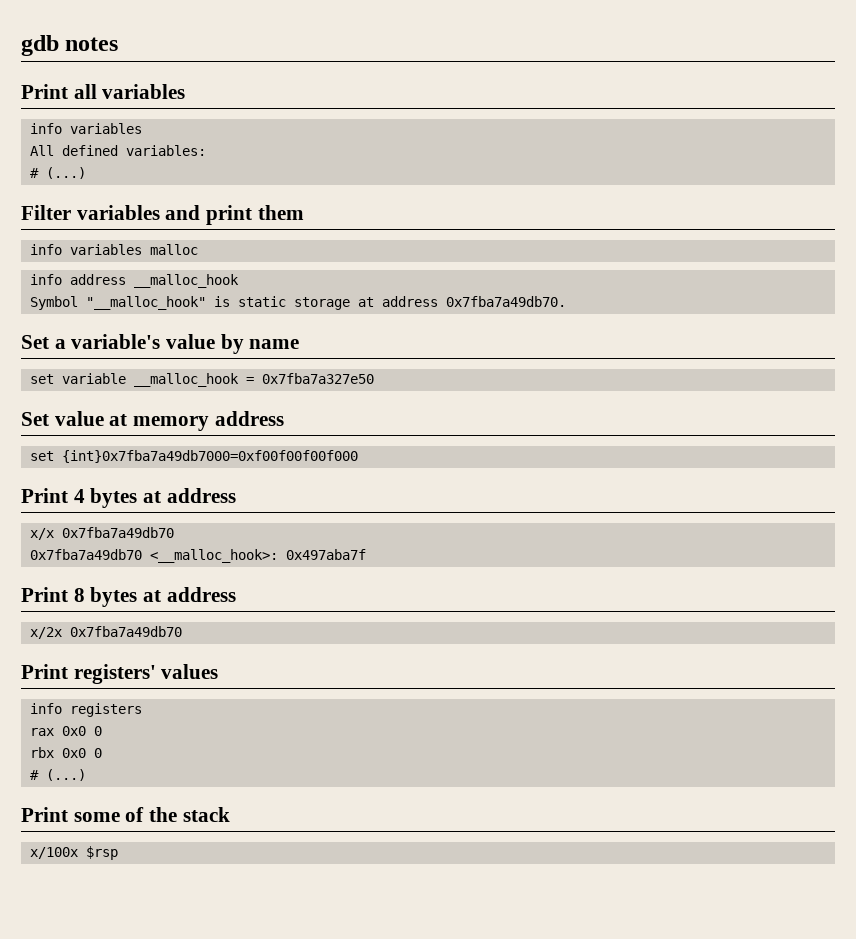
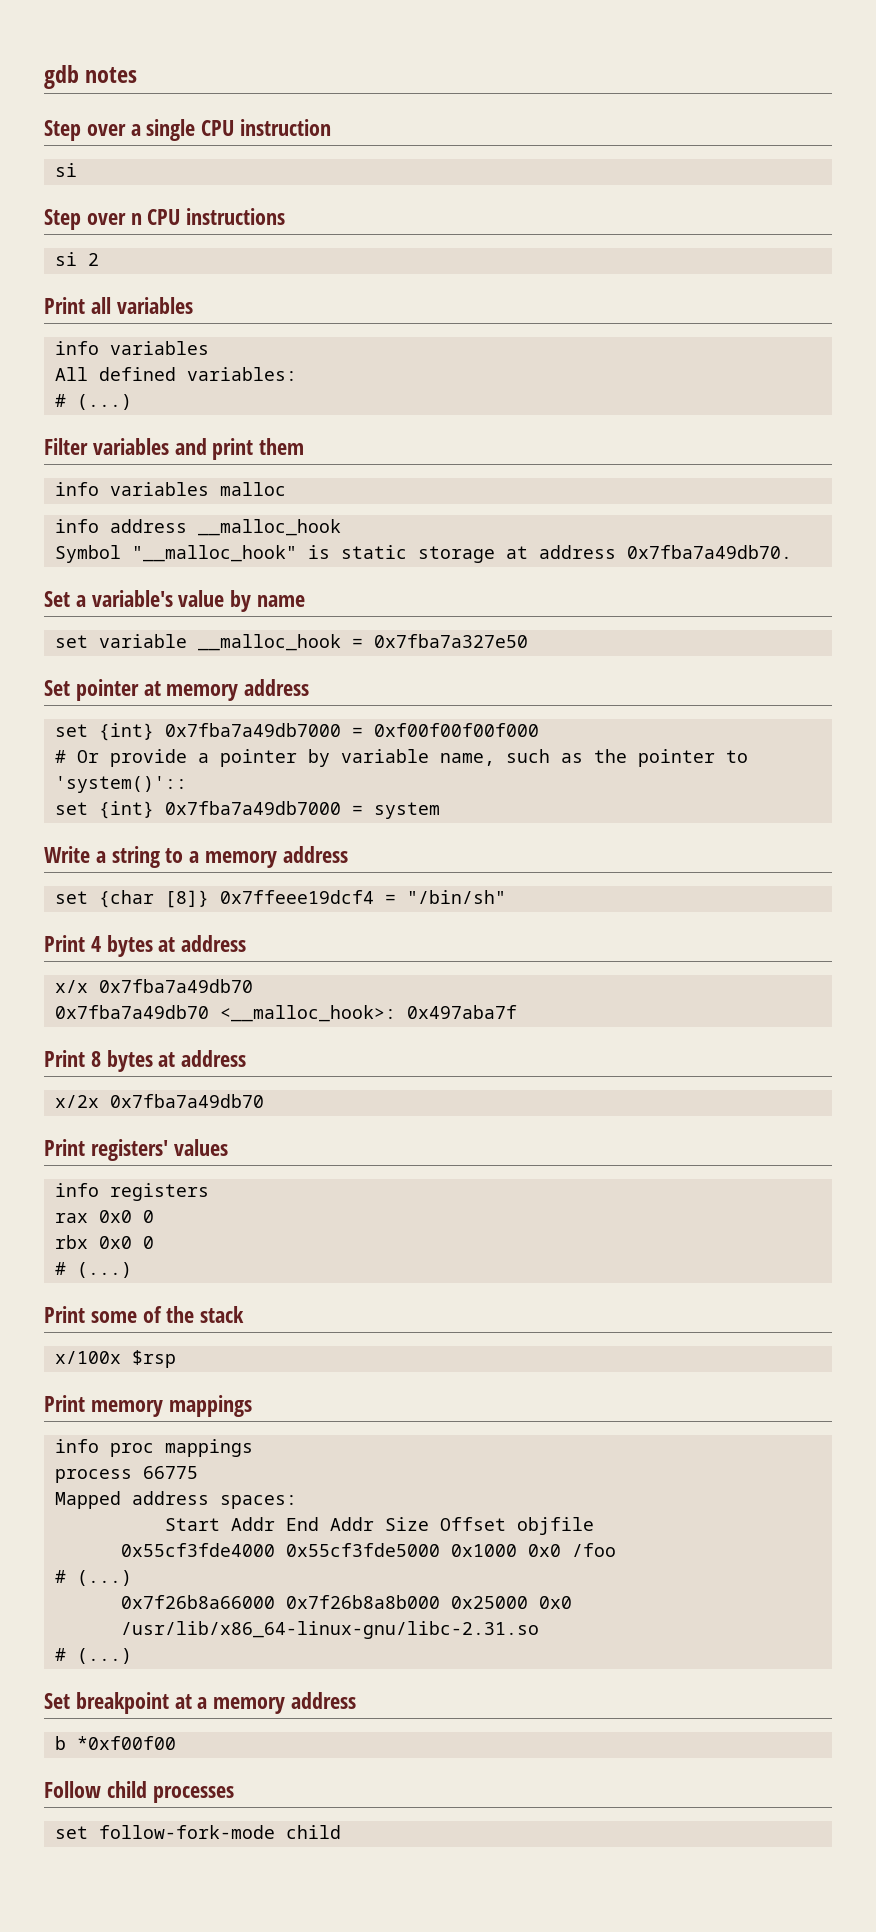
(119, 44) none -> [44,119,332,141] [54,163,77,177] [44,208,286,230] [54,252,99,266] // Step over a single CPU instruction // si // Step over n CPU instructions // si 2
[54,411,104,426] value -> [75,679,139,701] pointer
[62,450,359,463] {int}0x7fba7a49db7000=0xf00f00f00f000 -> [98,723,539,741] [54,749,748,767] [54,776,187,793] [54,801,440,819] [44,846,348,868] [54,890,506,908] {int} 0x7fba7a49db7000 = 0xf00f00f00f000 // # Or provide a pointer by variable name, such as the pointer to 'system()':: // set {int} 0x7fba7a49db7000 = system // Write a string to a memory address // set {char [8]} 0x7ffeee19dcf4 = "/bin/sh"
(119, 853) none -> [44,1395,252,1417] [54,1439,253,1457] [54,1466,198,1483] [54,1491,297,1509] [164,1517,594,1535] [120,1543,616,1557] [54,1570,132,1586] [120,1595,572,1609] [120,1621,539,1639] [54,1648,132,1664] [44,1692,357,1714] [54,1736,176,1750] [44,1781,234,1803] [54,1825,341,1839] // Print memory mappings // info proc mappings // process 66775 // Mapped address spaces: // Start Addr End Addr Size Offset objfile // 0x55cf3fde4000 0x55cf3fde5000 0x1000 0x0 /foo // # (...) // 0x7f26b8a66000 0x7f26b8a8b000 0x25000 0x0 /usr/lib/x86_64-linux-gnu/libc-2.31.so // # (...) // Set breakpoint at a memory address // b *0xf00f00 // Follow child processes // set follow-fork-mode child

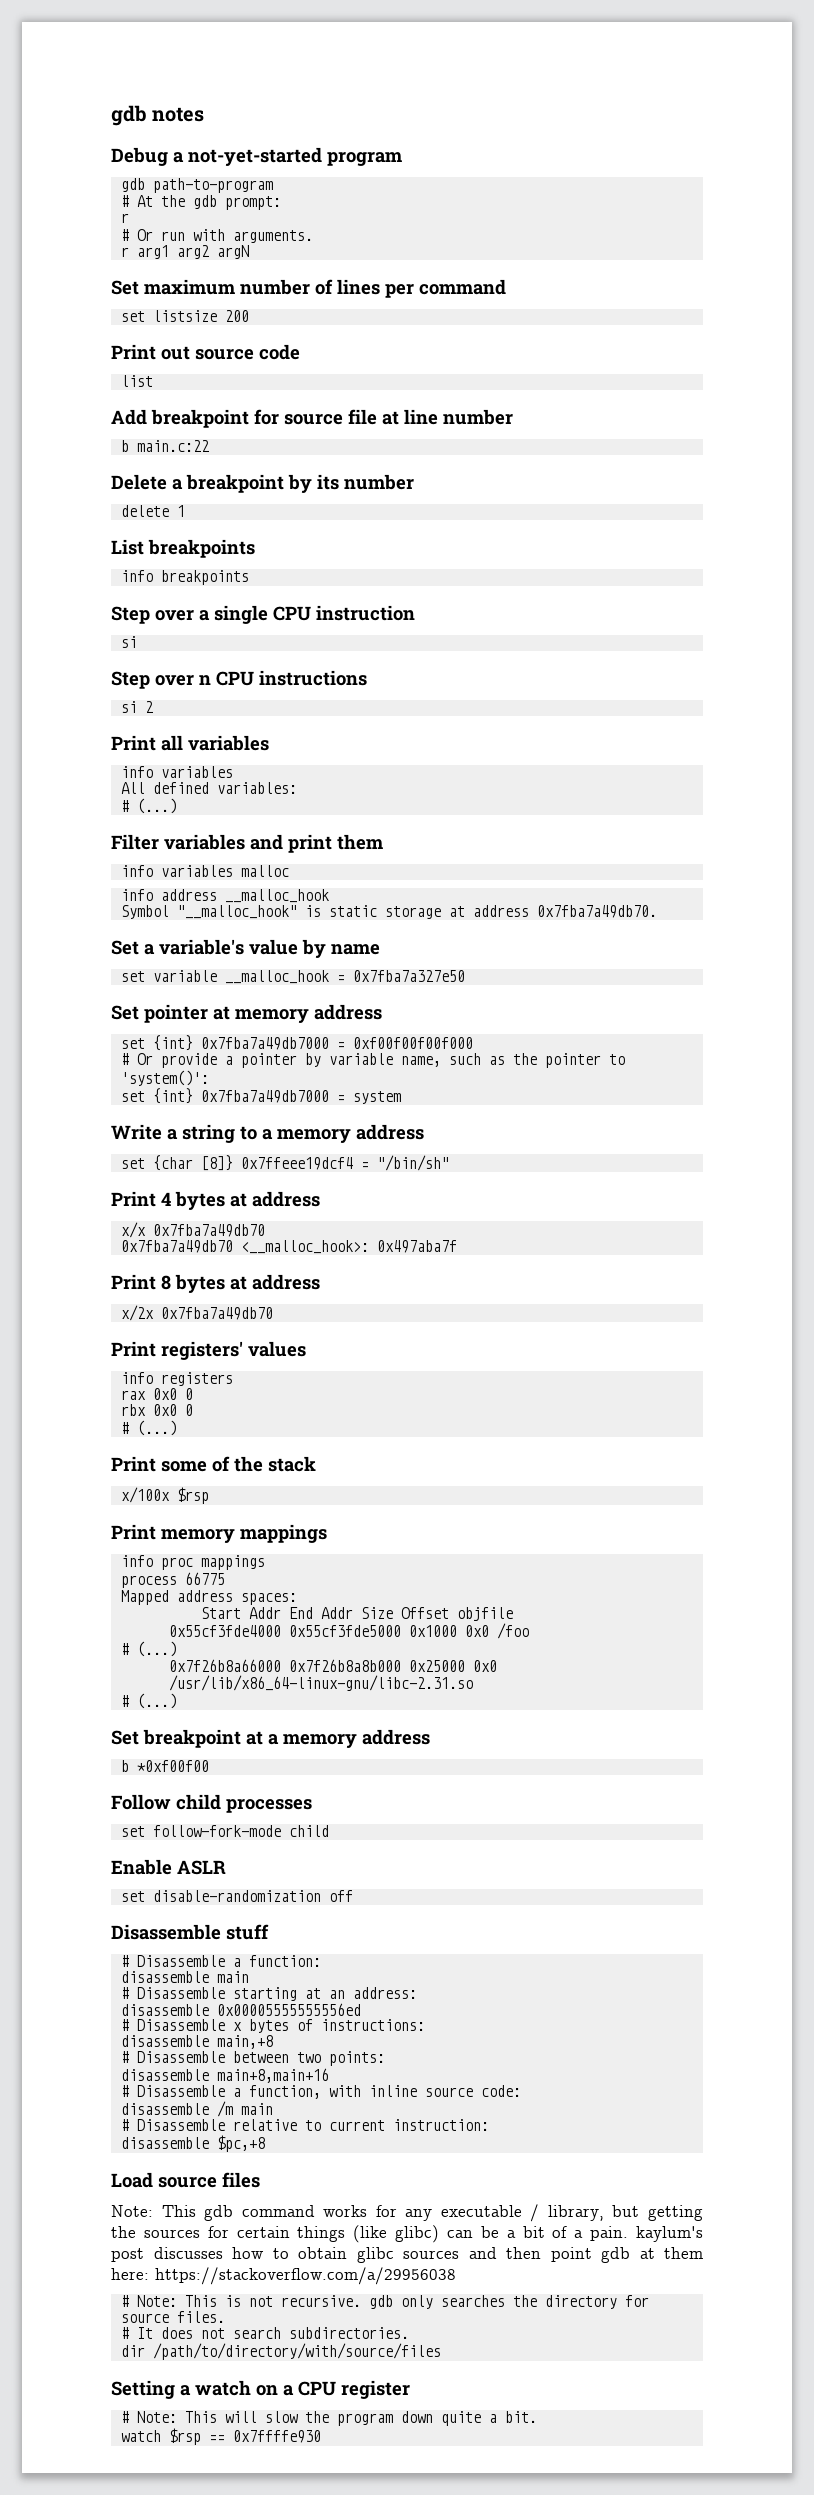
(138, 75) none -> [111,147,402,166] [120,178,273,193] [120,195,281,210] [120,213,129,223] [120,229,313,243] [120,245,249,259] [111,279,506,298] [120,310,249,322] [111,344,300,360] [120,375,153,387] [111,409,513,428] [120,440,209,452] [111,474,414,493] [120,505,185,517] [111,539,255,558] [120,570,249,585] // Debug a not-yet-started program // gdb path-to-program // # At the gdb prompt: // r // # Or run with arguments. // r arg1 arg2 argN // Set maximum number of lines per command // set listsize 200 // Print out source code // list // Add breakpoint for source file at line number // b main.c:22 // Delete a breakpoint by its number // delete 1 // List breakpoints // info breakpoints
[54,776,187,793] 'system()':: -> [120,1070,209,1086] 'system()':
(341, 1832) none -> [111,1859,226,1875] [120,1890,353,1902] [111,1924,269,1940] [120,1955,321,1967] [120,1971,249,1983] [120,1987,417,2001] [120,2003,361,2016] [120,2019,425,2033] [120,2035,273,2049] [120,2051,385,2066] [120,2068,329,2083] [120,2085,521,2099] [120,2101,273,2117] [120,2119,489,2131] [120,2135,265,2152] [111,2172,260,2188] [111,2204,703,2222] [111,2225,703,2243] [111,2247,703,2263] [111,2267,456,2285] [120,2295,649,2309] [120,2311,225,2323] [120,2327,409,2339] [120,2343,441,2360] [111,2380,410,2399] [120,2411,537,2426] [120,2428,321,2445] // Enable ASLR // set disable-randomization off // Disassemble stuff // # Disassemble a function: // disassemble main // # Disassemble starting at an address: // disassemble 0x00005555555556ed // # Disassemble x bytes of instructions: // disassemble main,+8 // # Disassemble between two points: // disassemble main+8,main+16 // # Disassemble a function, with inline source code: // disassemble /m main // # Disassemble relative to current instruction: // disassemble $pc,+8 // Load source files // Note: This gdb command works for any executable / library, but getting the sources for certain things (like glibc) can be a bit of a pain. kaylum's post discusses how to obtain glibc sources and then point gdb at them here: https://stackoverflow.com/a/29956038 // # Note: This is not recursive. gdb only searches the directory for source files. // # It does not search subdirectories. // dir /path/to/directory/with/source/files // Setting a watch on a CPU register // # Note: This will slow the program down quite a bit. // watch $rsp == 0x7ffffe930

